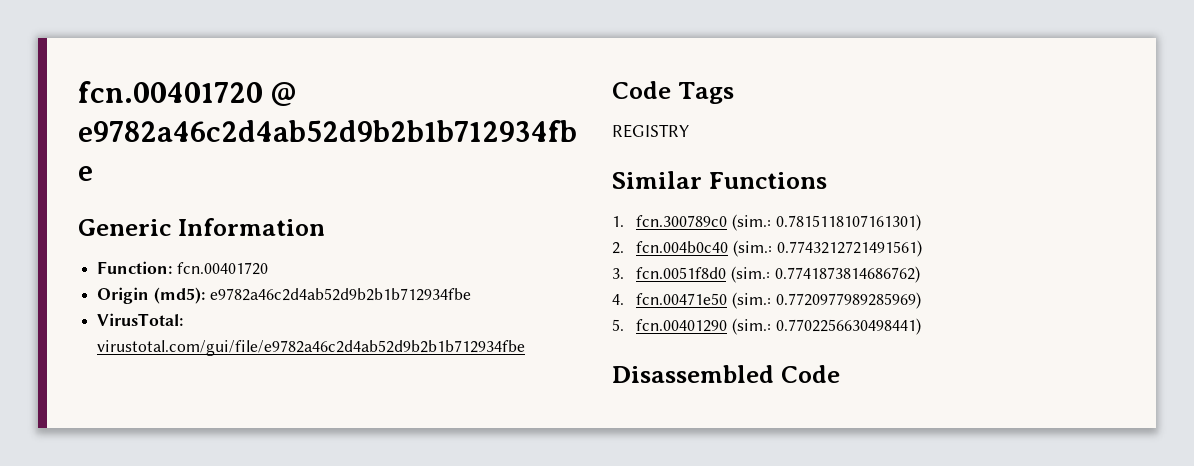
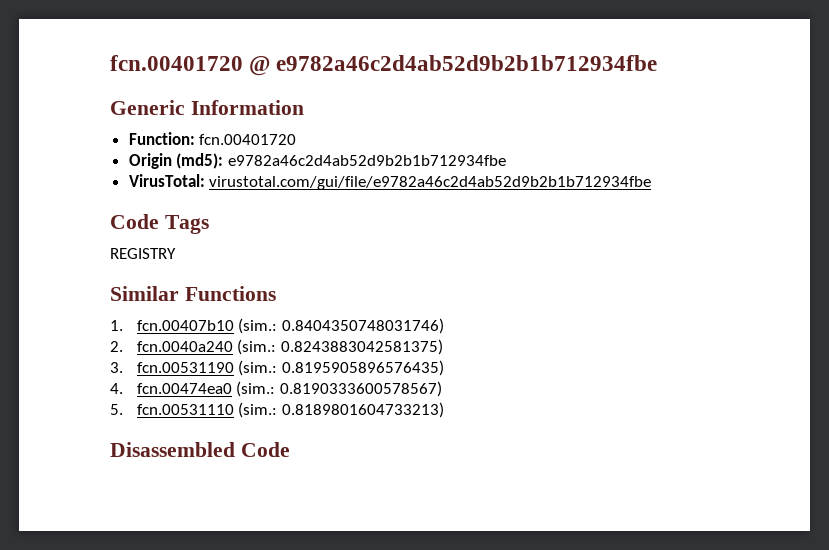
[636,214,921,231] [612,240,922,257] [612,266,920,283] [612,292,921,309] [612,318,921,335] fcn.300789c0 (sim.: 0.7815118107161301) // 2. fcn.004b0c40 (sim.: 0.7743212721491561) // 3. fcn.0051f8d0 (sim.: 0.7741873814686762) // 4. fcn.00471e50 (sim.: 0.7720977989285969) // 5. fcn.00401290 (sim.: 0.7702256630498441) -> [136,318,444,334] [110,339,443,355] [110,360,444,376] [110,381,442,397] [110,402,444,418] fcn.00407b10 (sim.: 0.8404350748031746) // 2. fcn.0040a240 (sim.: 0.8243883042581375) // 3. fcn.00531190 (sim.: 0.8195905896576435) // 4. fcn.00474ea0 (sim.: 0.8190333600578567) // 5. fcn.00531110 (sim.: 0.8189801604733213)

